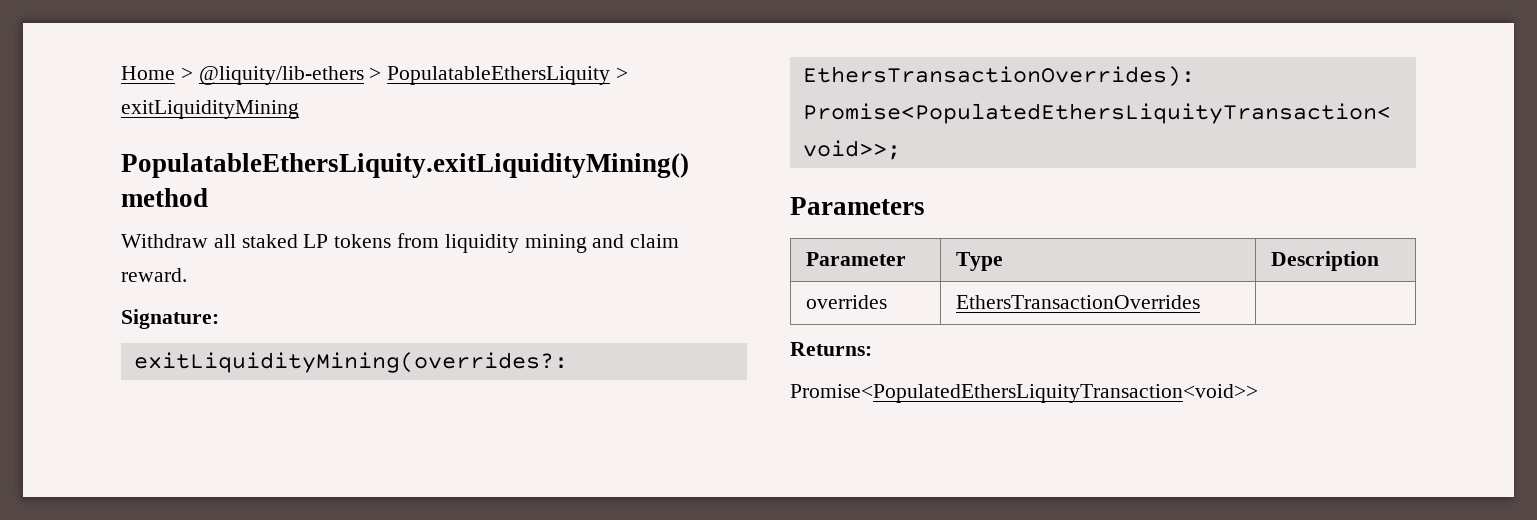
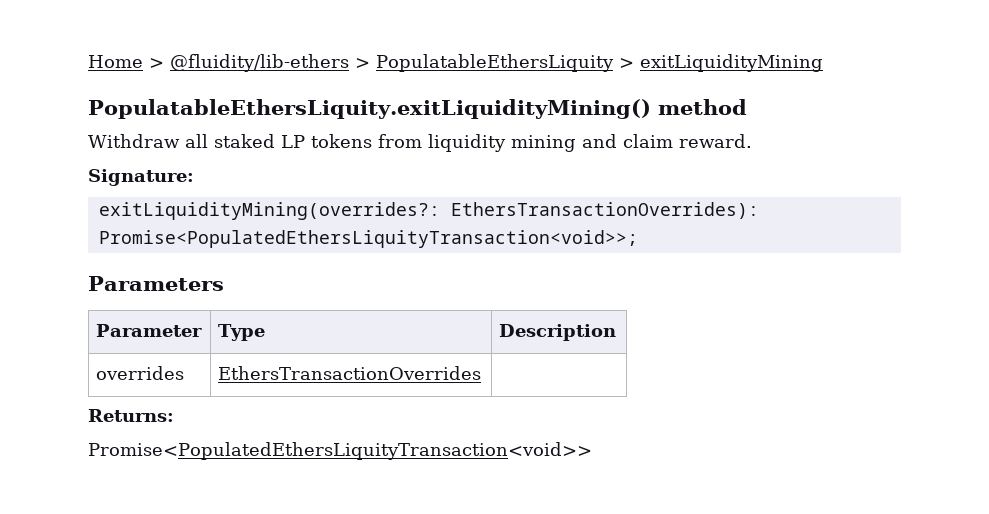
[198,66,364,85] @liquity/lib-ethers -> [170,54,349,72] @fluidity/lib-ethers

